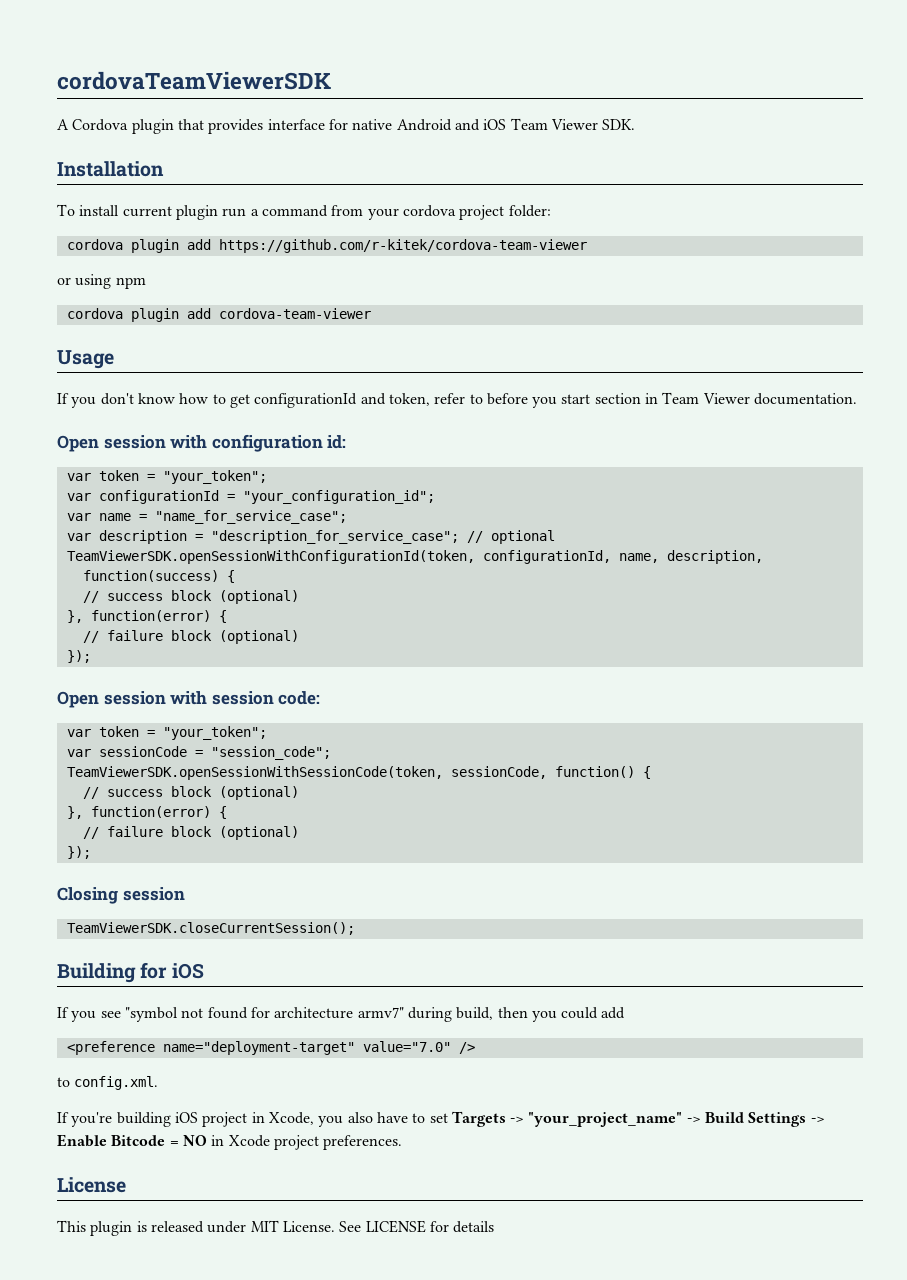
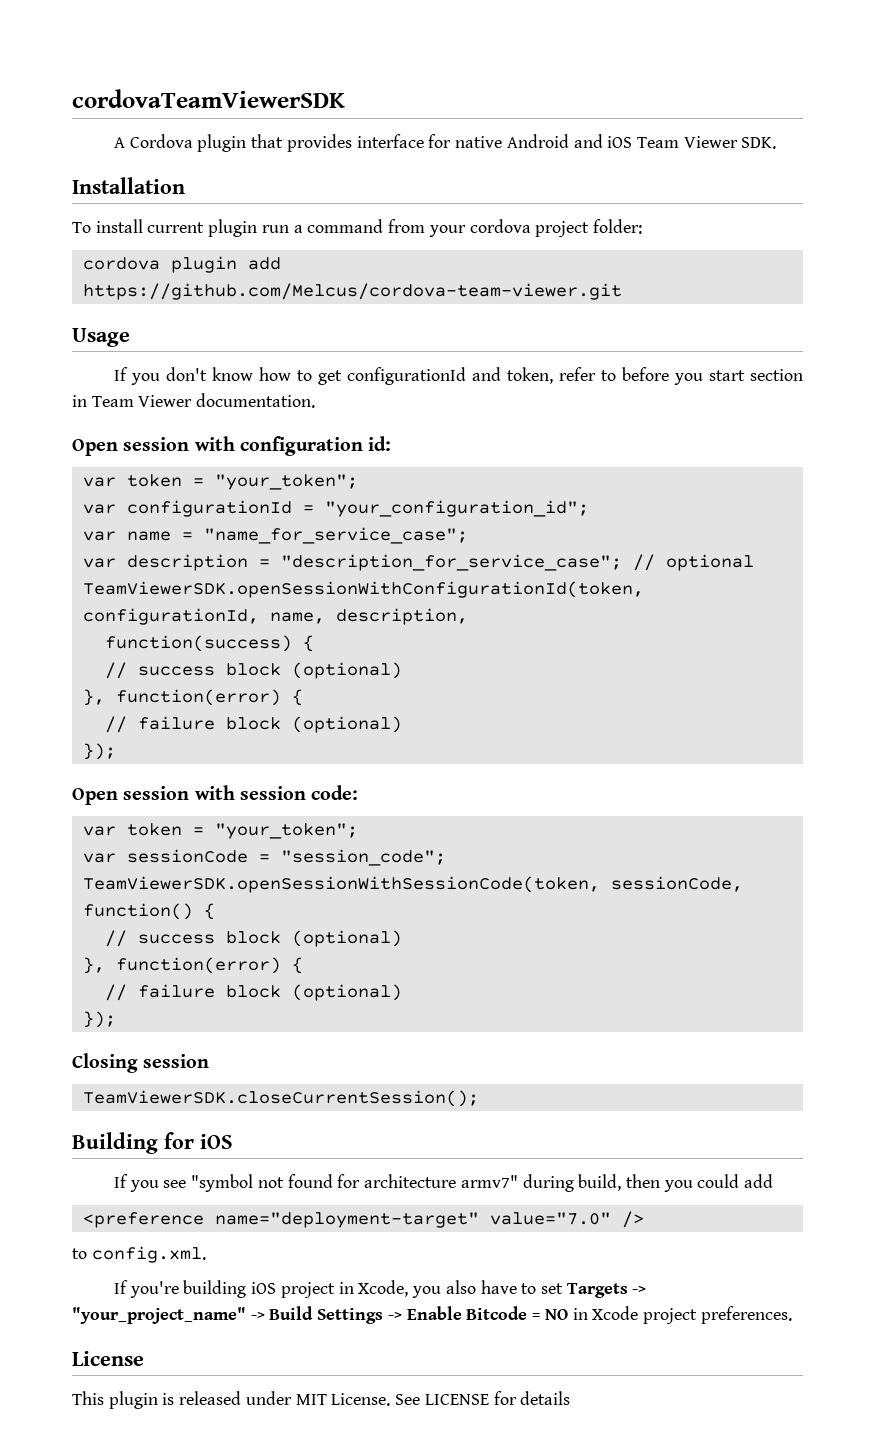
[218,239,587,253] [57,274,146,289] [66,308,371,322] https://github.com/r-kitek/cordova-team-viewer // or using npm // cordova plugin add cordova-team-viewer -> [82,283,622,300] https://github.com/Melcus/cordova-team-viewer.git

